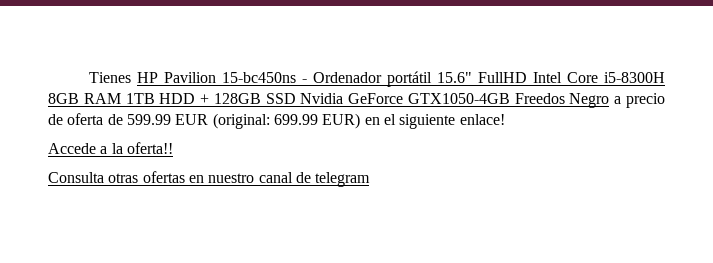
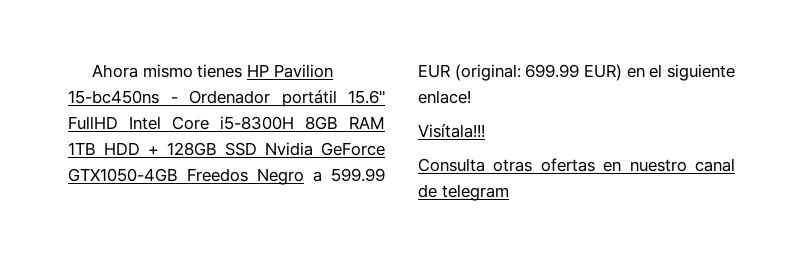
[89,72,132,83] Tienes -> [92,64,243,78] Ahora mismo tienes
[625,93,665,108] [48,113,123,125] precio de oferta de -> (322, 176) none
[48,142,173,154] Accede a la oferta!! -> [418,124,485,138] Visítala!!!

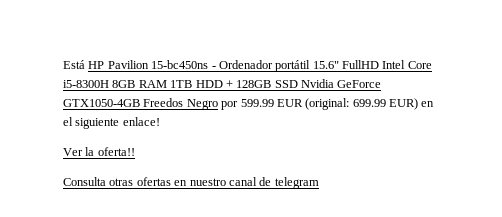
[92,64,243,78] Ahora mismo tienes -> [63,60,85,69] Está
[313,171,322,182] a -> [221,101,239,110] por
[418,124,485,138] Visítala!!! -> [63,147,135,156] Ver la oferta!!

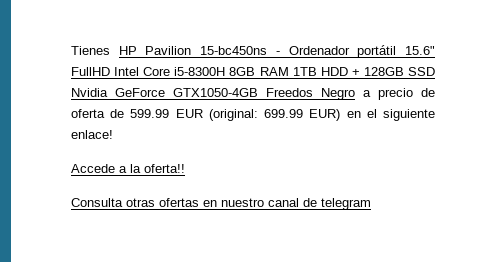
[63,60,85,69] Está -> [71,46,110,55] Tienes
[221,101,239,110] por -> [363,88,435,100] [71,109,125,118] a precio de oferta de
[63,148,83,156] Ver -> [71,164,127,173] Accede a

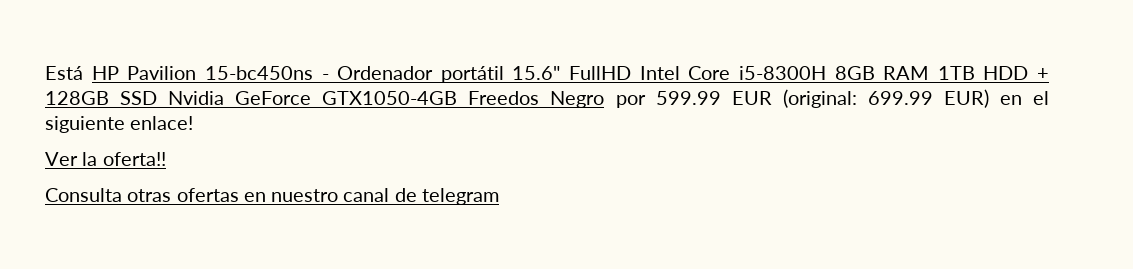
[71,46,110,55] Tienes -> [45,66,83,80] Está
[363,88,435,100] [71,109,125,118] a precio de oferta de -> [615,95,646,108] por
[71,164,127,173] Accede a -> [45,152,78,166] Ver

